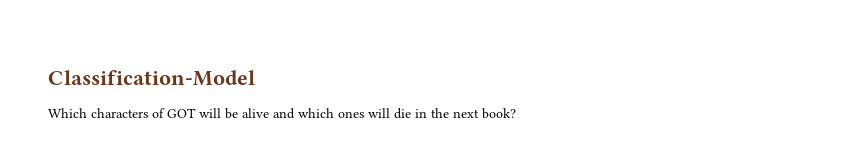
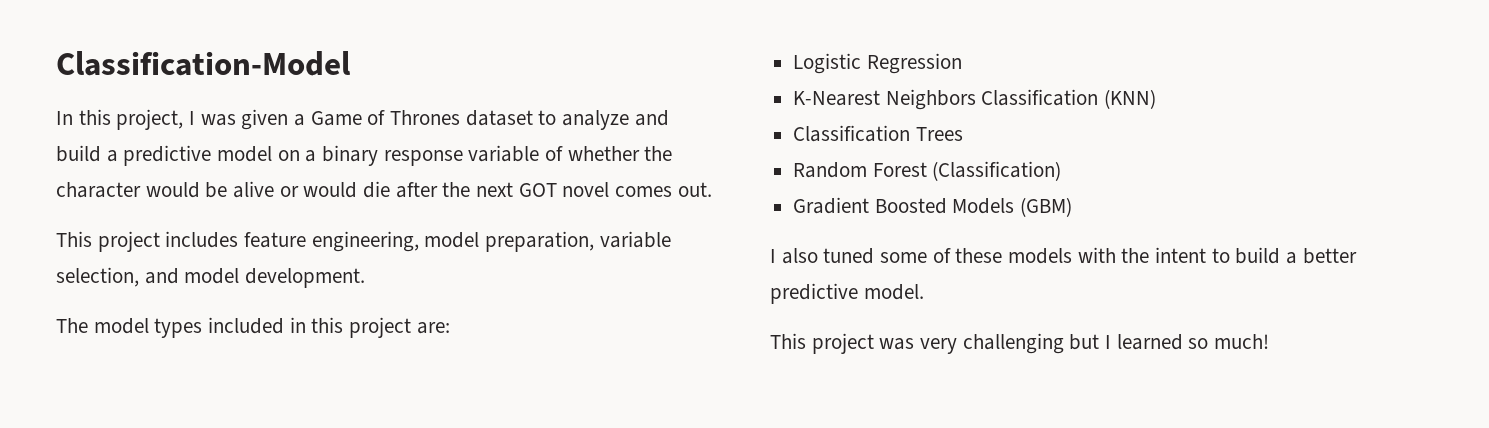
[48,108,516,119] Which characters of GOT will be alive and which ones will die in the next book? -> [56,109,669,130] [56,145,673,166] [56,181,712,198] [56,231,671,252] [56,267,366,288] [56,317,450,338] [793,53,962,74] [793,89,1157,110] [793,125,963,142] [793,161,1062,181] [793,197,1073,217] [770,247,1357,264] [770,283,924,304] [770,333,1270,354] In this project, I was given a Game of Thrones dataset to analyze and build a predictive model on a binary response variable of whether the character would be alive or would die after the next GOT novel comes out. // This project includes feature engineering, model preparation, variable selection, and model development. // The model types included in this project are: // Logistic Regression // K-Nearest Neighbors Classification (KNN) // Classification Trees // Random Forest (Classification) // Gradient Boosted Models (GBM) // I also tuned some of these models with the intent to build a better predictive model. // This project was very challenging but I learned so much!

